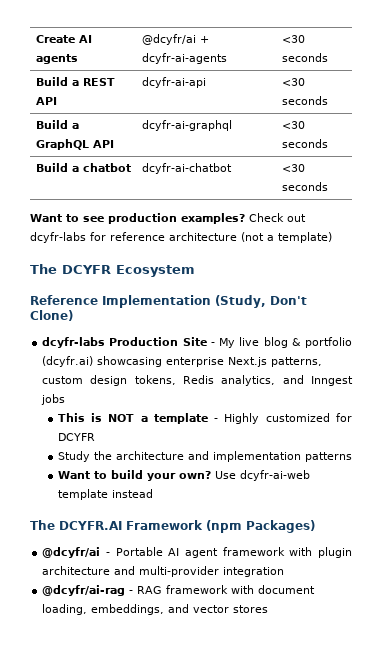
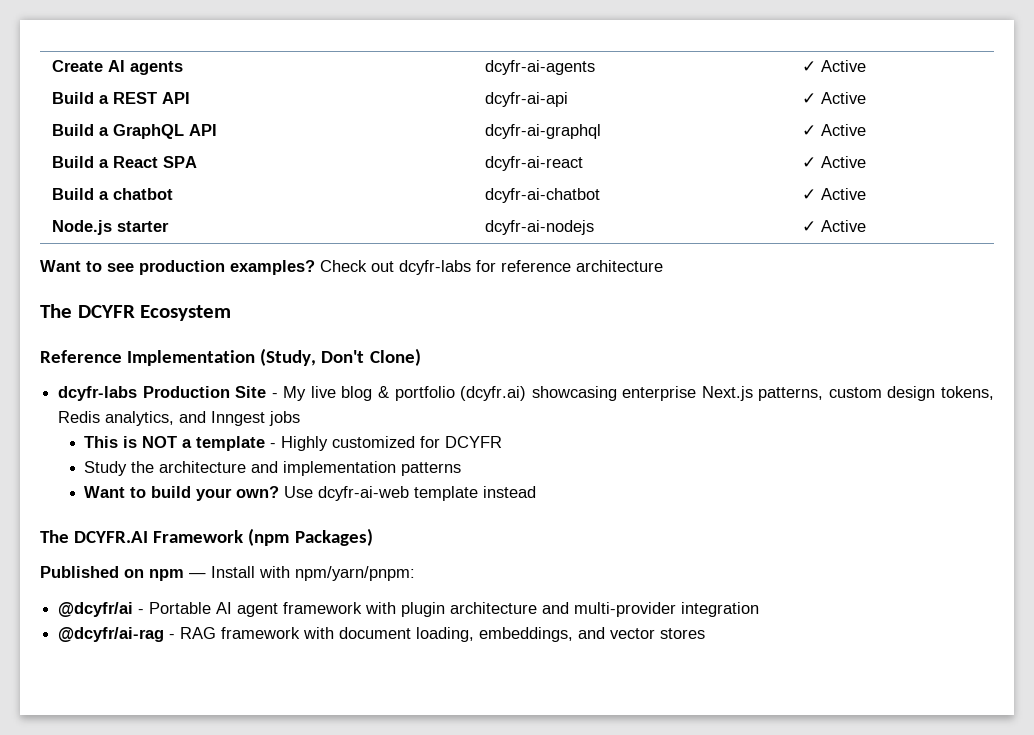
[141,34,209,45] @dcyfr/ai + -> (183, 68) none
[281,35,305,43] [281,53,328,62] <30 seconds -> [801,60,866,72] ✓ Active
[281,78,305,86] [281,96,328,105] <30 seconds -> [801,92,866,104] ✓ Active
[281,121,305,129] [281,139,328,148] [35,163,131,172] [141,163,232,174] [281,164,305,172] [281,182,328,191] <30 seconds // Build a chatbot | dcyfr-ai-chatbot | <30 seconds -> [801,124,866,136] [51,156,197,168] [484,156,583,171] [801,156,866,168] [51,188,173,200] [484,188,600,203] [801,188,866,200] [51,220,169,235] [484,220,594,235] [801,220,866,232] ✓ Active // Build a React SPA | dcyfr-ai-react | ✓ Active // Build a chatbot | dcyfr-ai-chatbot | ✓ Active // Node.js starter | dcyfr-ai-nodejs | ✓ Active
[241,232,332,243] (not a template) -> (663, 266) none
(315, 526) none -> [40,566,415,581] // Published on npm — Install with npm/yarn/pnpm:

